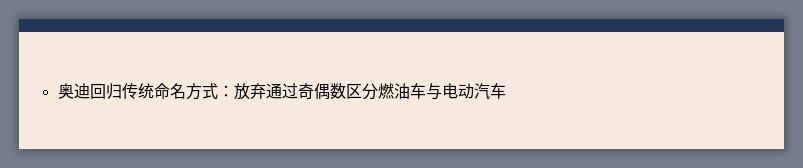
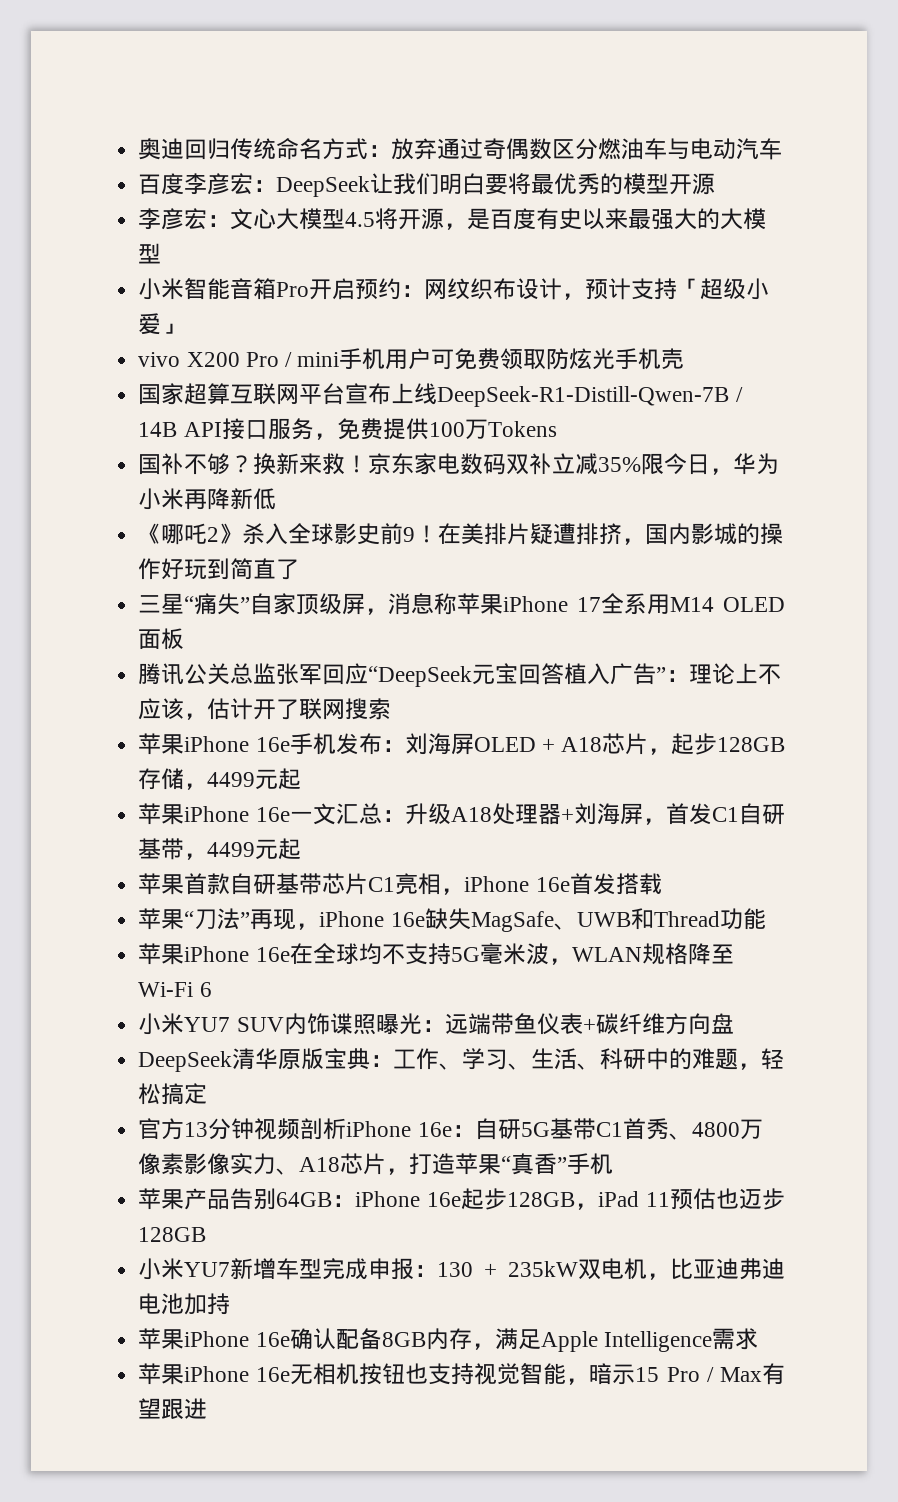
(506, 91) none -> [138,173,716,197] [138,208,767,230] [138,243,162,264] [138,278,770,300] [138,313,185,335] [138,348,685,370] [138,383,743,407] [138,418,557,440] [138,453,780,475] [138,488,277,510] [138,523,784,545] [138,558,300,580] [138,593,786,615] [138,628,185,650] [138,663,782,687] [138,698,392,720] [138,733,785,755] [138,768,302,790] [138,803,785,825] [138,838,302,860] [138,873,662,895] [138,908,766,932] [138,943,734,965] [138,982,212,997] [138,1013,734,1035] [138,1048,785,1072] [138,1083,208,1105] [138,1118,763,1140] [138,1153,614,1175] [138,1188,786,1210] [138,1227,207,1242] [138,1258,785,1280] [138,1293,231,1315] [138,1328,758,1352] [138,1363,785,1385] [138,1398,208,1419] // 百度李彦宏：DeepSeek让我们明白要将最优秀的模型开源 // 李彦宏：文心大模型4.5将开源，是百度有史以来最强大的大模型 // 小米智能音箱Pro开启预约：网纹织布设计，预计支持「超级小爱」 // vivo X200 Pro / mini手机用户可免费领取防炫光手机壳 // 国家超算互联网平台宣布上线DeepSeek-R1-Distill-Qwen-7B / 14B API接口服务，免费提供100万Tokens // 国补不够？换新来救！京东家电数码双补立减35%限今日，华为小米再降新低 // 《哪吒2》杀入全球影史前9！在美排片疑遭排挤，国内影城的操作好玩到简直了 // 三星“痛失”自家顶级屏，消息称苹果iPhone 17全系用M14 OLED面板 // 腾讯公关总监张军回应“DeepSeek元宝回答植入广告”：理论上不应该，估计开了联网搜索 // 苹果iPhone 16e手机发布：刘海屏OLED + A18芯片，起步128GB存储，4499元起 // 苹果iPhone 16e一文汇总：升级A18处理器+刘海屏，首发C1自研基带，4499元起 // 苹果首款自研基带芯片C1亮相，iPhone 16e首发搭载 // 苹果“刀法”再现，iPhone 16e缺失MagSafe、UWB和Thread功能 // 苹果iPhone 16e在全球均不支持5G毫米波，WLAN规格降至Wi-Fi 6 // 小米YU7 SUV内饰谍照曝光：远端带鱼仪表+碳纤维方向盘 // DeepSeek清华原版宝典：工作、学习、生活、科研中的难题，轻松搞定 // 官方13分钟视频剖析iPhone 16e：自研5G基带C1首秀、4800万像素影像实力、A18芯片，打造苹果“真香”手机 // 苹果产品告别64GB：iPhone 16e起步128GB，iPad 11预估也迈步128GB // 小米YU7新增车型完成申报：130 + 235kW双电机，比亚迪弗迪电池加持 // 苹果iPhone 16e确认配备8GB内存，满足Apple Intelligence需求 // 苹果iPhone 16e无相机按钮也支持视觉智能，暗示15 Pro / Max有望跟进

